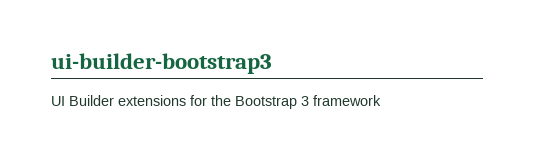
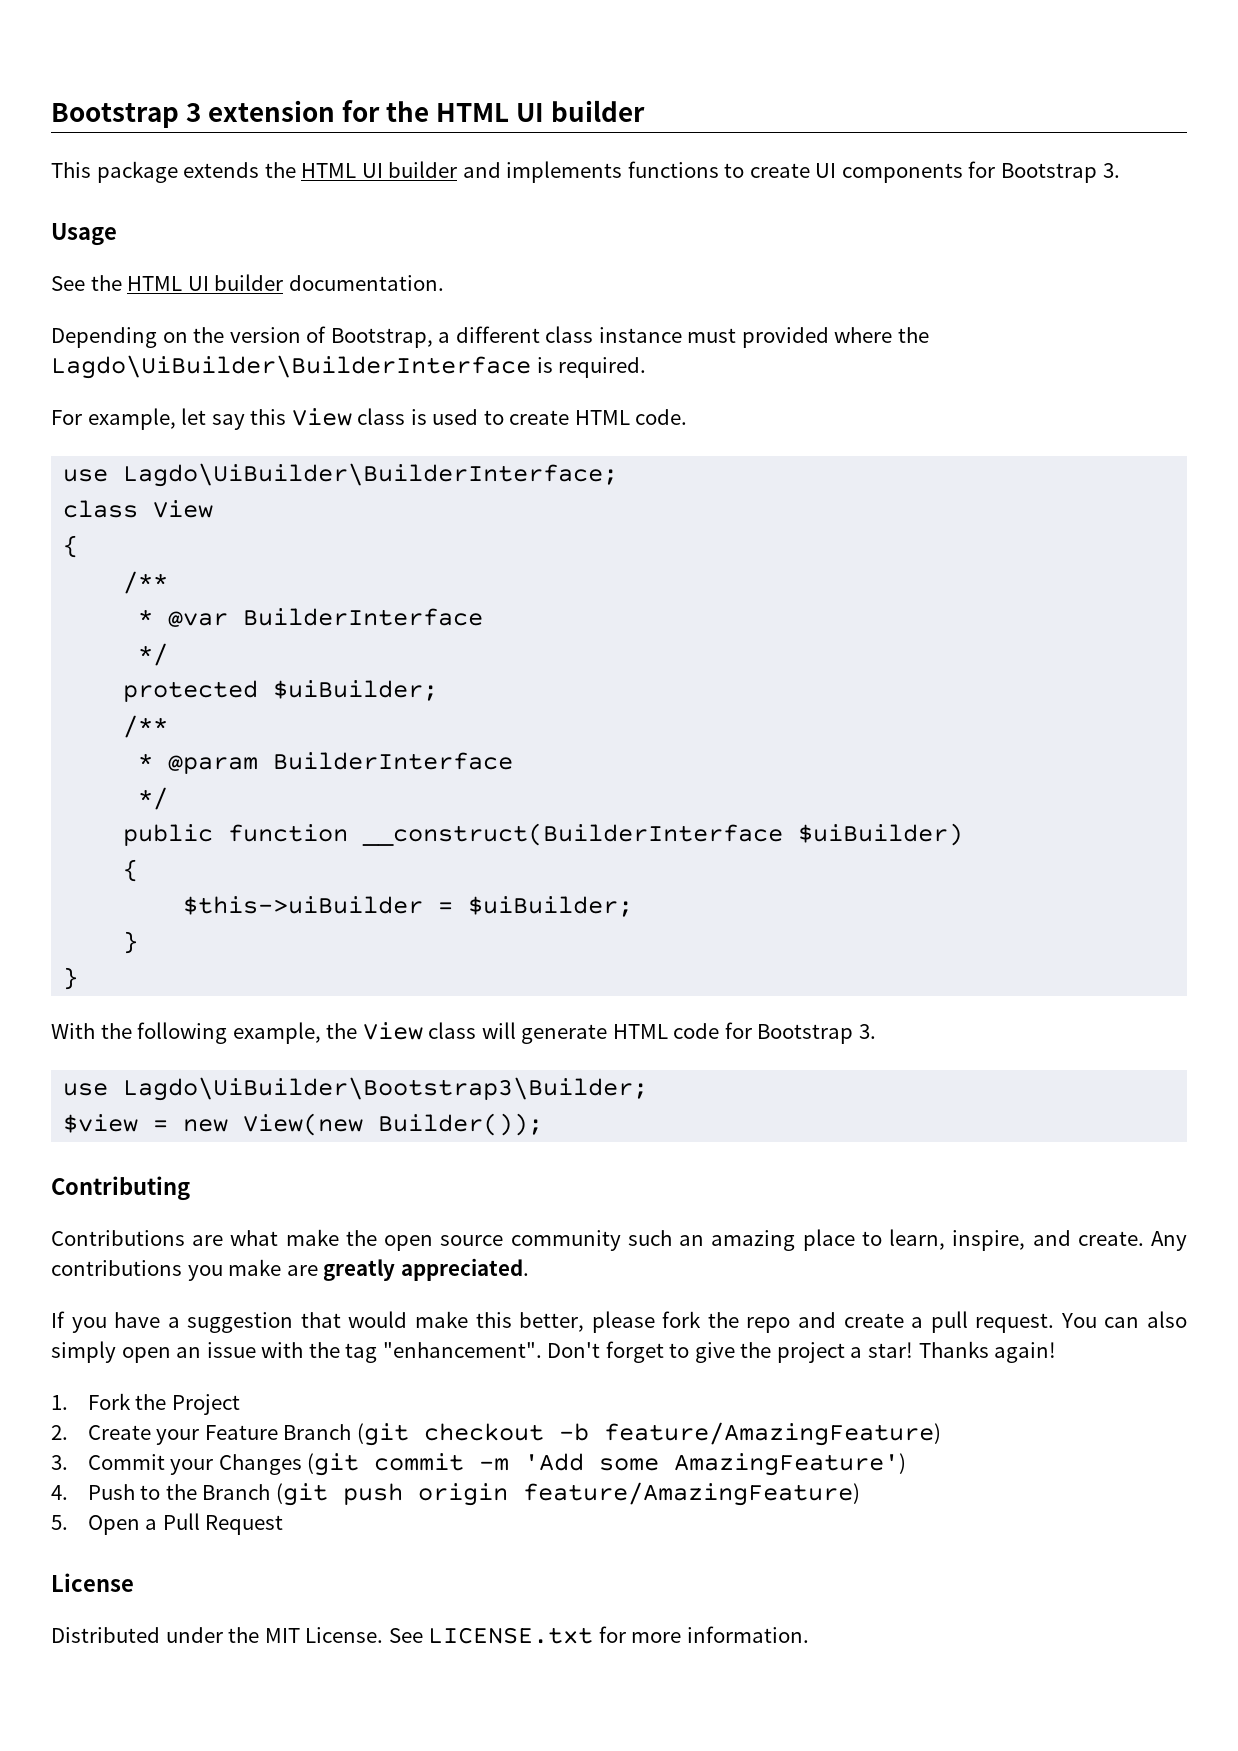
[51,53,272,74] [51,95,381,109] ui-builder-bootstrap3 // UI Builder extensions for the Bootstrap 3 framework -> [51,100,646,128] [51,161,1120,183] [51,223,117,246] [51,274,444,291] [51,326,929,348] [51,355,647,379] [51,408,688,430] [63,463,619,487] [63,500,214,518] [63,535,79,558] [123,571,169,594] [138,608,484,627] [138,643,169,666] [123,680,439,702] [123,715,169,738] [138,752,514,774] [138,787,169,810] [123,823,964,846] [123,859,139,882] [183,896,634,917] [123,931,139,954] [63,967,79,990] [51,1022,876,1044] [63,1077,649,1101] [63,1113,544,1136] [51,1176,190,1201] [51,1229,1187,1251] [51,1258,529,1281] [51,1311,1187,1333] [51,1341,1057,1363] [51,1393,240,1415] [51,1422,941,1446] [51,1453,907,1476] [51,1482,860,1506] [51,1513,284,1535] [51,1573,134,1592] [51,1626,809,1644] Bootstrap 3 extension for the HTML UI builder // This package extends the HTML UI builder and implements functions to create UI components for Bootstrap 3. // Usage // See the HTML UI builder documentation. // Depending on the version of Bootstrap, a different class instance must provided where the Lagdo\UiBuilder\BuilderInterface is required. // For example, let say this View class is used to create HTML code. // use Lagdo\UiBuilder\BuilderInterface; // class View // { // /** // * @var BuilderInterface // */ // protected $uiBuilder; // /** // * @param BuilderInterface // */ // public function __construct(BuilderInterface $uiBuilder) // { // $this->uiBuilder = $uiBuilder; // } // } // With the following example, the View class will generate HTML code for Bootstrap 3. // use Lagdo\UiBuilder\Bootstrap3\Builder; // $view = new View(new Builder()); // Contributing // Contributions are what make the open source community such an amazing place to learn, inspire, and create. Any contributions you make are greatly appreciated. // If you have a suggestion that would make this better, please fork the repo and create a pull request. You can also simply open an issue with the tag "enhancement". Don't forget to give the project a star! Thanks again! // 1. Fork the Project // 2. Create your Feature Branch (git checkout -b feature/AmazingFeature) // 3. Commit your Changes (git commit -m 'Add some AmazingFeature') // 4. Push to the Branch (git push origin feature/AmazingFeature) // 5. Open a Pull Request // License // Distributed under the MIT License. See LICENSE.txt for more information.

